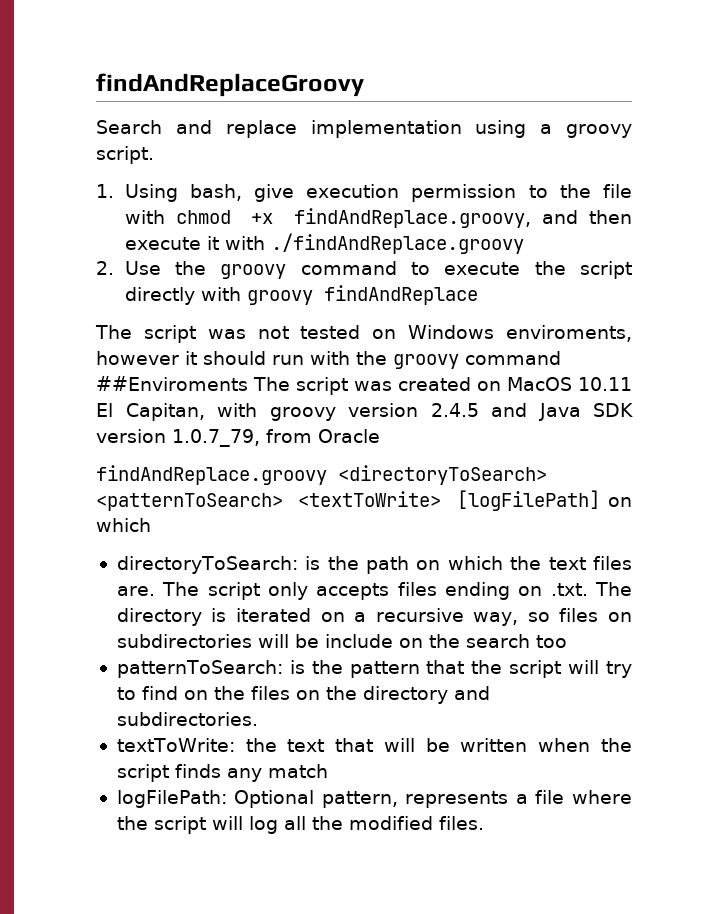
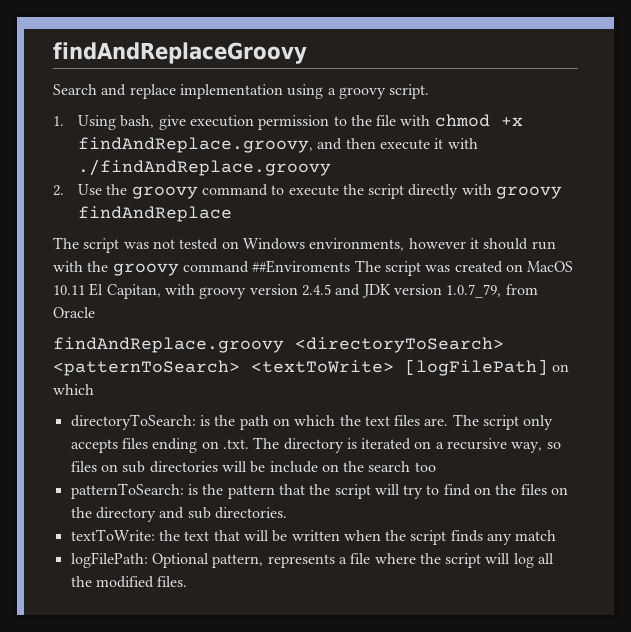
[505,325,632,342] enviroments, -> [309,238,405,251] environments,
[538,403,633,421] Java SDK -> [361,284,391,298] JDK
[116,634,252,648] subdirectories -> [122,461,218,473] sub directories
[116,712,258,726] subdirectories. -> [187,507,287,519] sub directories.

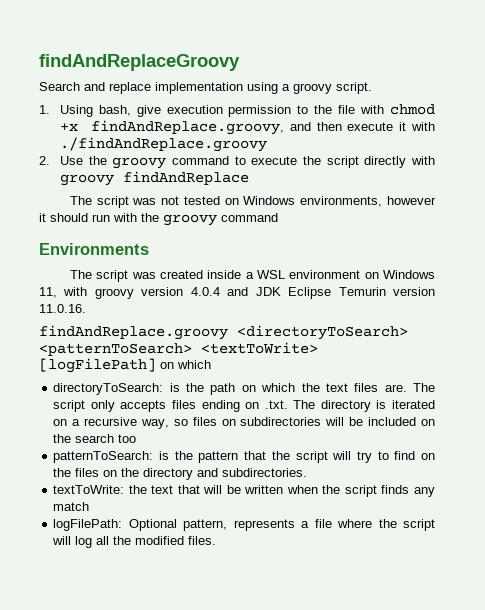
[252,260,351,273] ##Enviroments -> [39,243,149,255] // Environments //
[505,261,574,272] [53,283,161,299] on MacOS 10.11 El Capitan, -> [207,270,435,279] [39,287,57,298] inside a WSL environment on Windows 11,
[301,284,331,296] 2.4.5 -> [190,287,220,296] 4.0.4
[393,284,538,298] [53,307,95,318] version 1.0.7_79, from Oracle -> [288,287,436,299] [39,304,86,313] Eclipse Temurin version 11.0.16.
[122,461,318,473] sub directories will be include -> [240,417,417,426] subdirectories will be included
[187,507,287,519] sub directories. -> [222,468,308,477] subdirectories.

